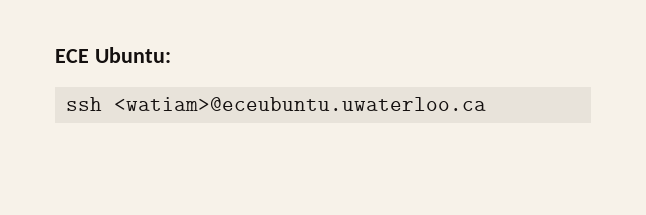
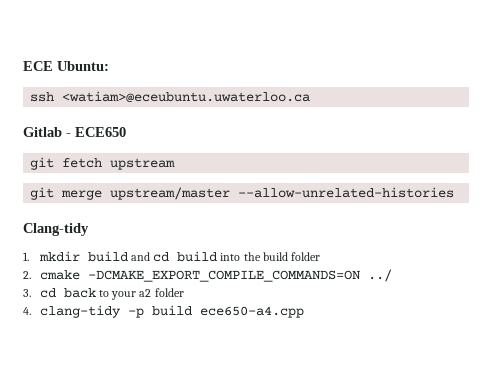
(487, 104) none -> [23,127,126,137] [30,157,176,170] [30,187,455,200] [23,223,89,236] [23,251,320,262] [23,269,392,282] [23,288,184,300] [23,305,304,318] // Gitlab - ECE650 // git fetch upstream // git merge upstream/master --allow-unrelated-histories // Clang-tidy // 1. mkdir build and cd build into the build folder // 2. cmake -DCMAKE_EXPORT_COMPILE_COMMANDS=ON ../ // 3. cd back to your a2 folder // 4. clang-tidy -p build ece650-a4.cpp

